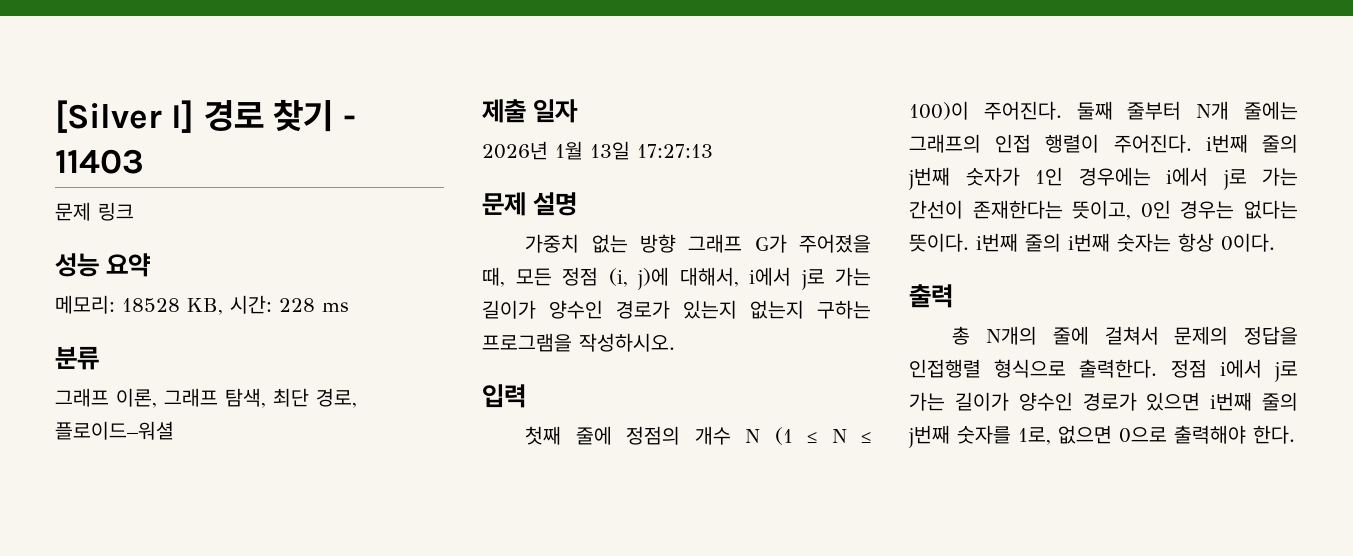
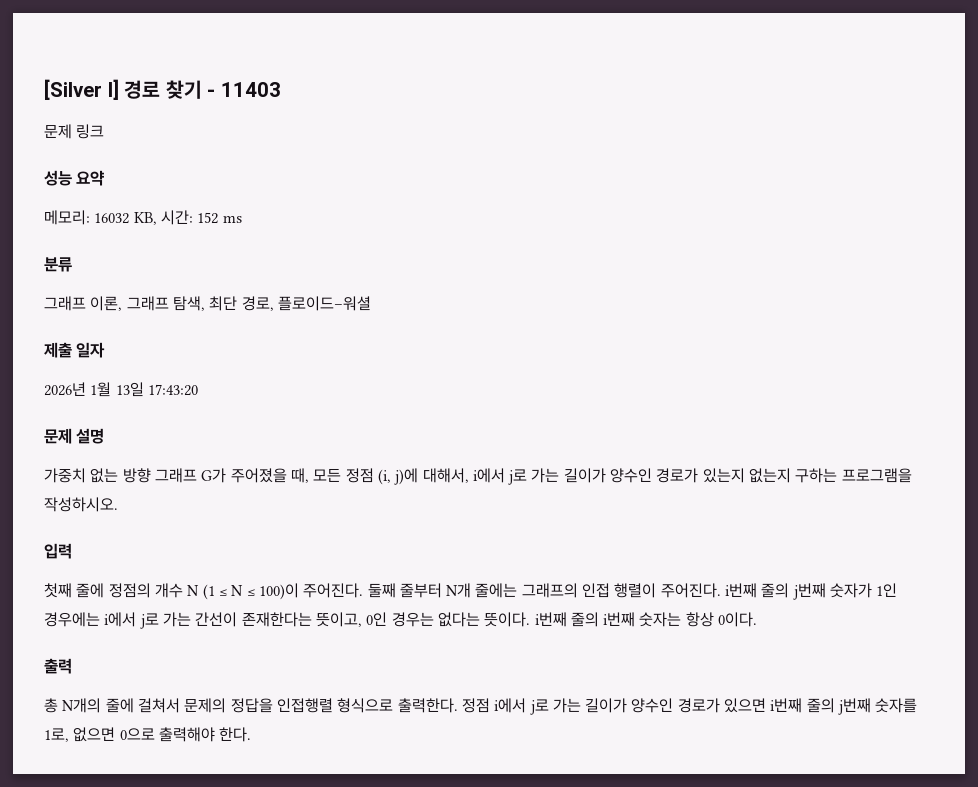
[122,298,180,312] 18528 -> [94,213,130,224] 16032
[279,298,315,312] 228 -> [197,212,219,224] 152
[637,144,713,158] 17:27:13 -> [147,384,198,396] 17:43:20

